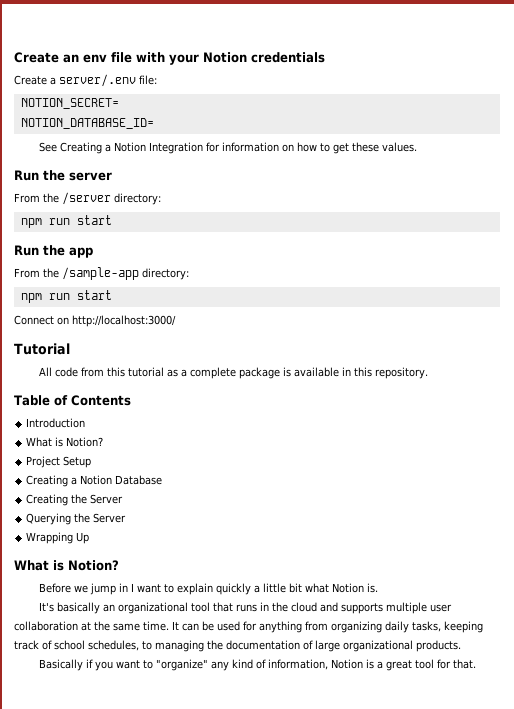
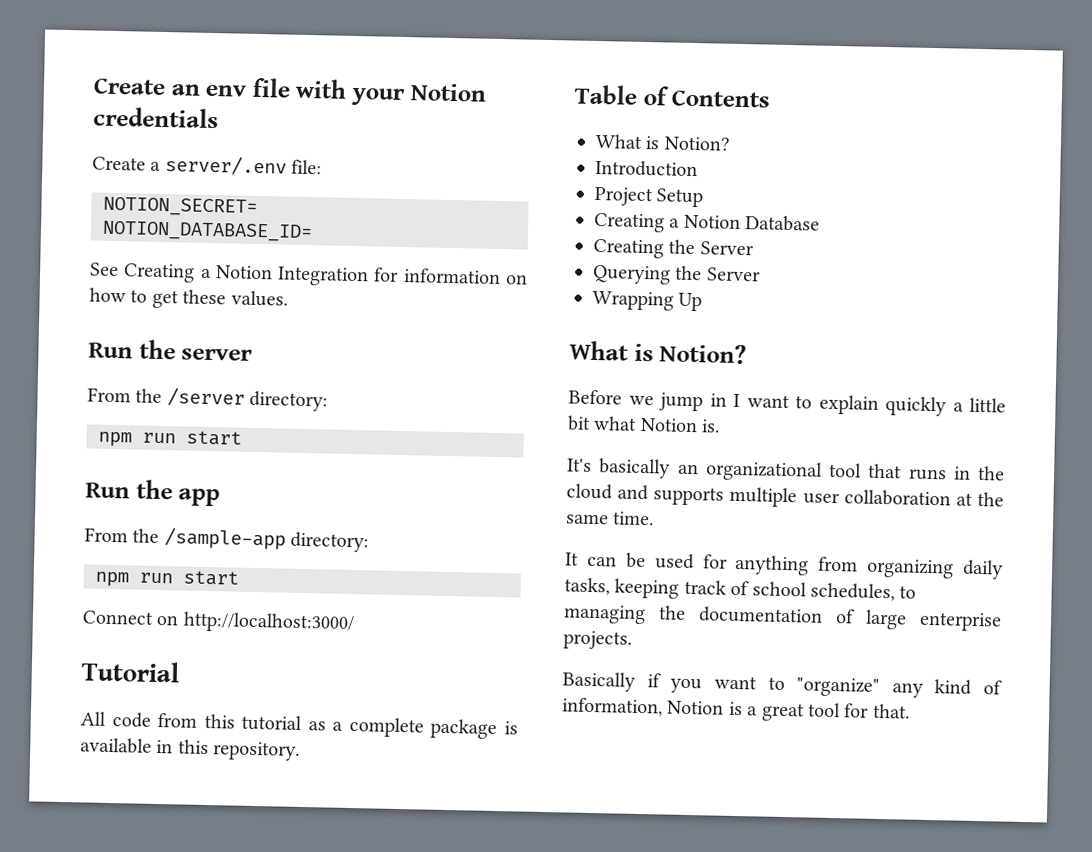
[26,418,86,428] [26,437,104,447] // Introduction // What is Notion? -> [595,133,731,151] [595,159,698,178] // What is Notion? // Introduction
(169, 626) none -> (655, 518) //
[343,640,461,652] organizational products. -> [919,611,1002,632] [563,630,632,650] enterprise projects.

